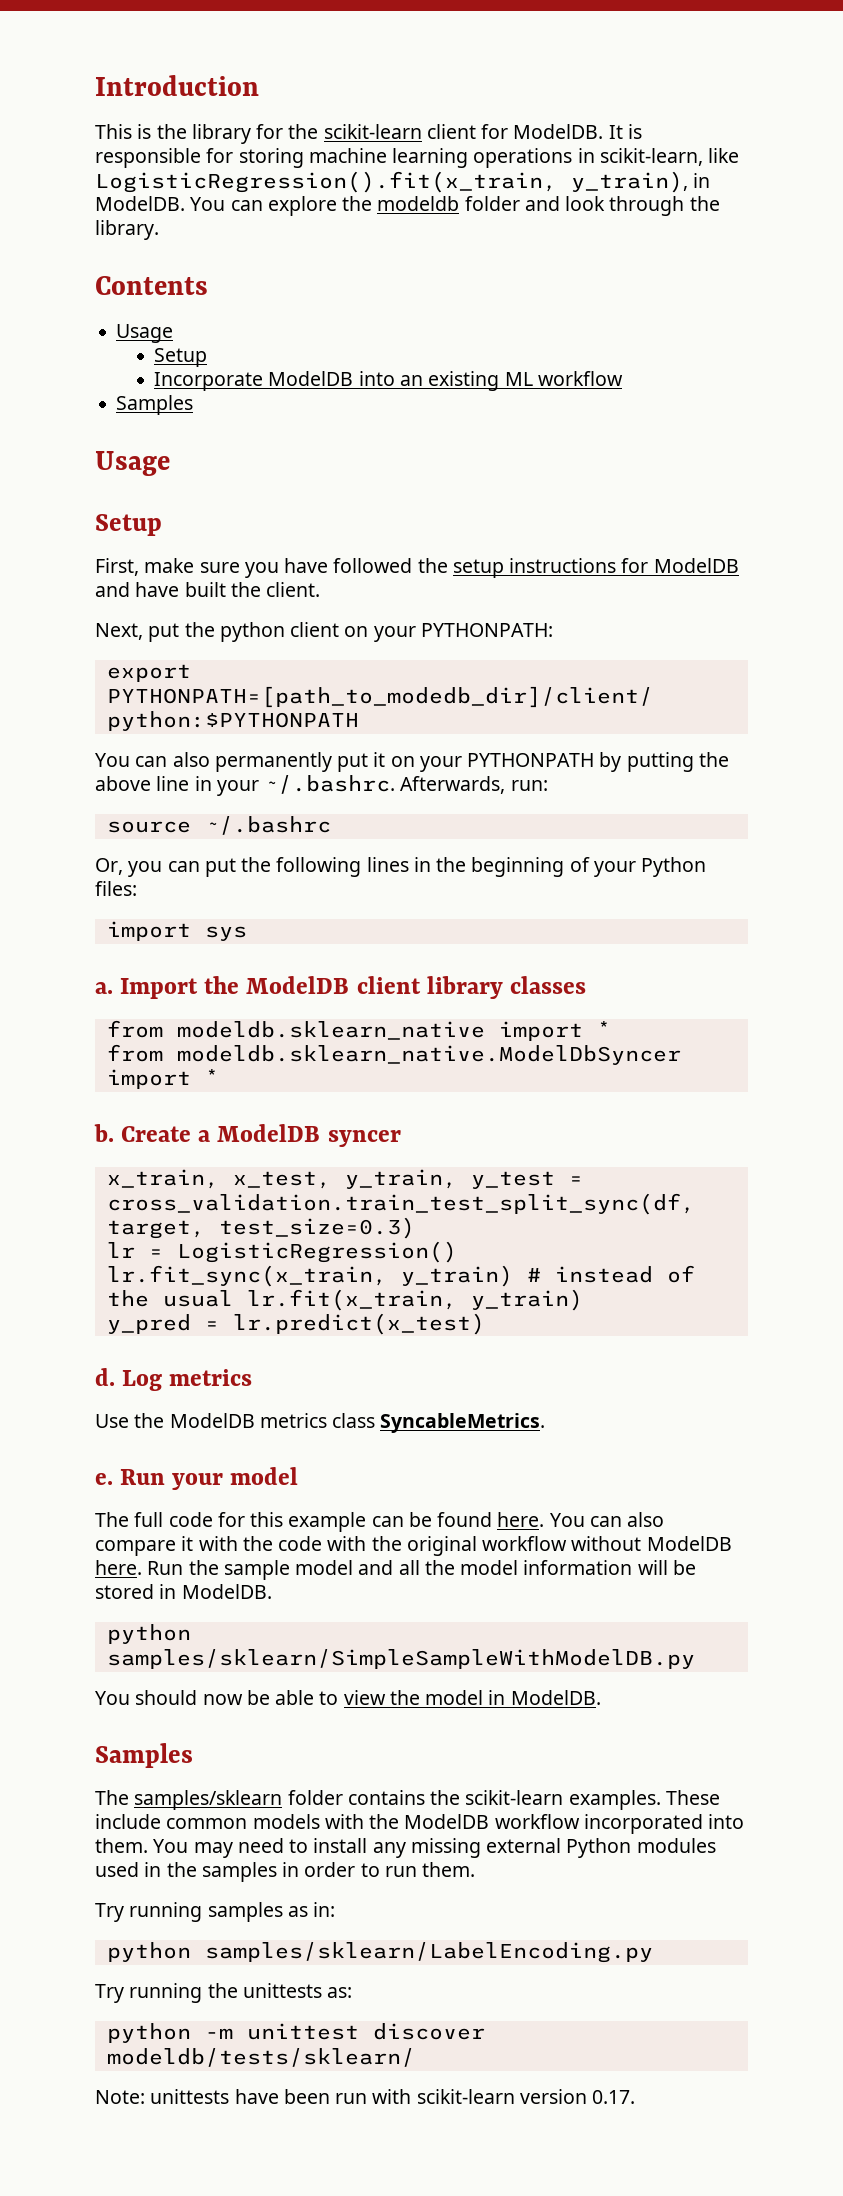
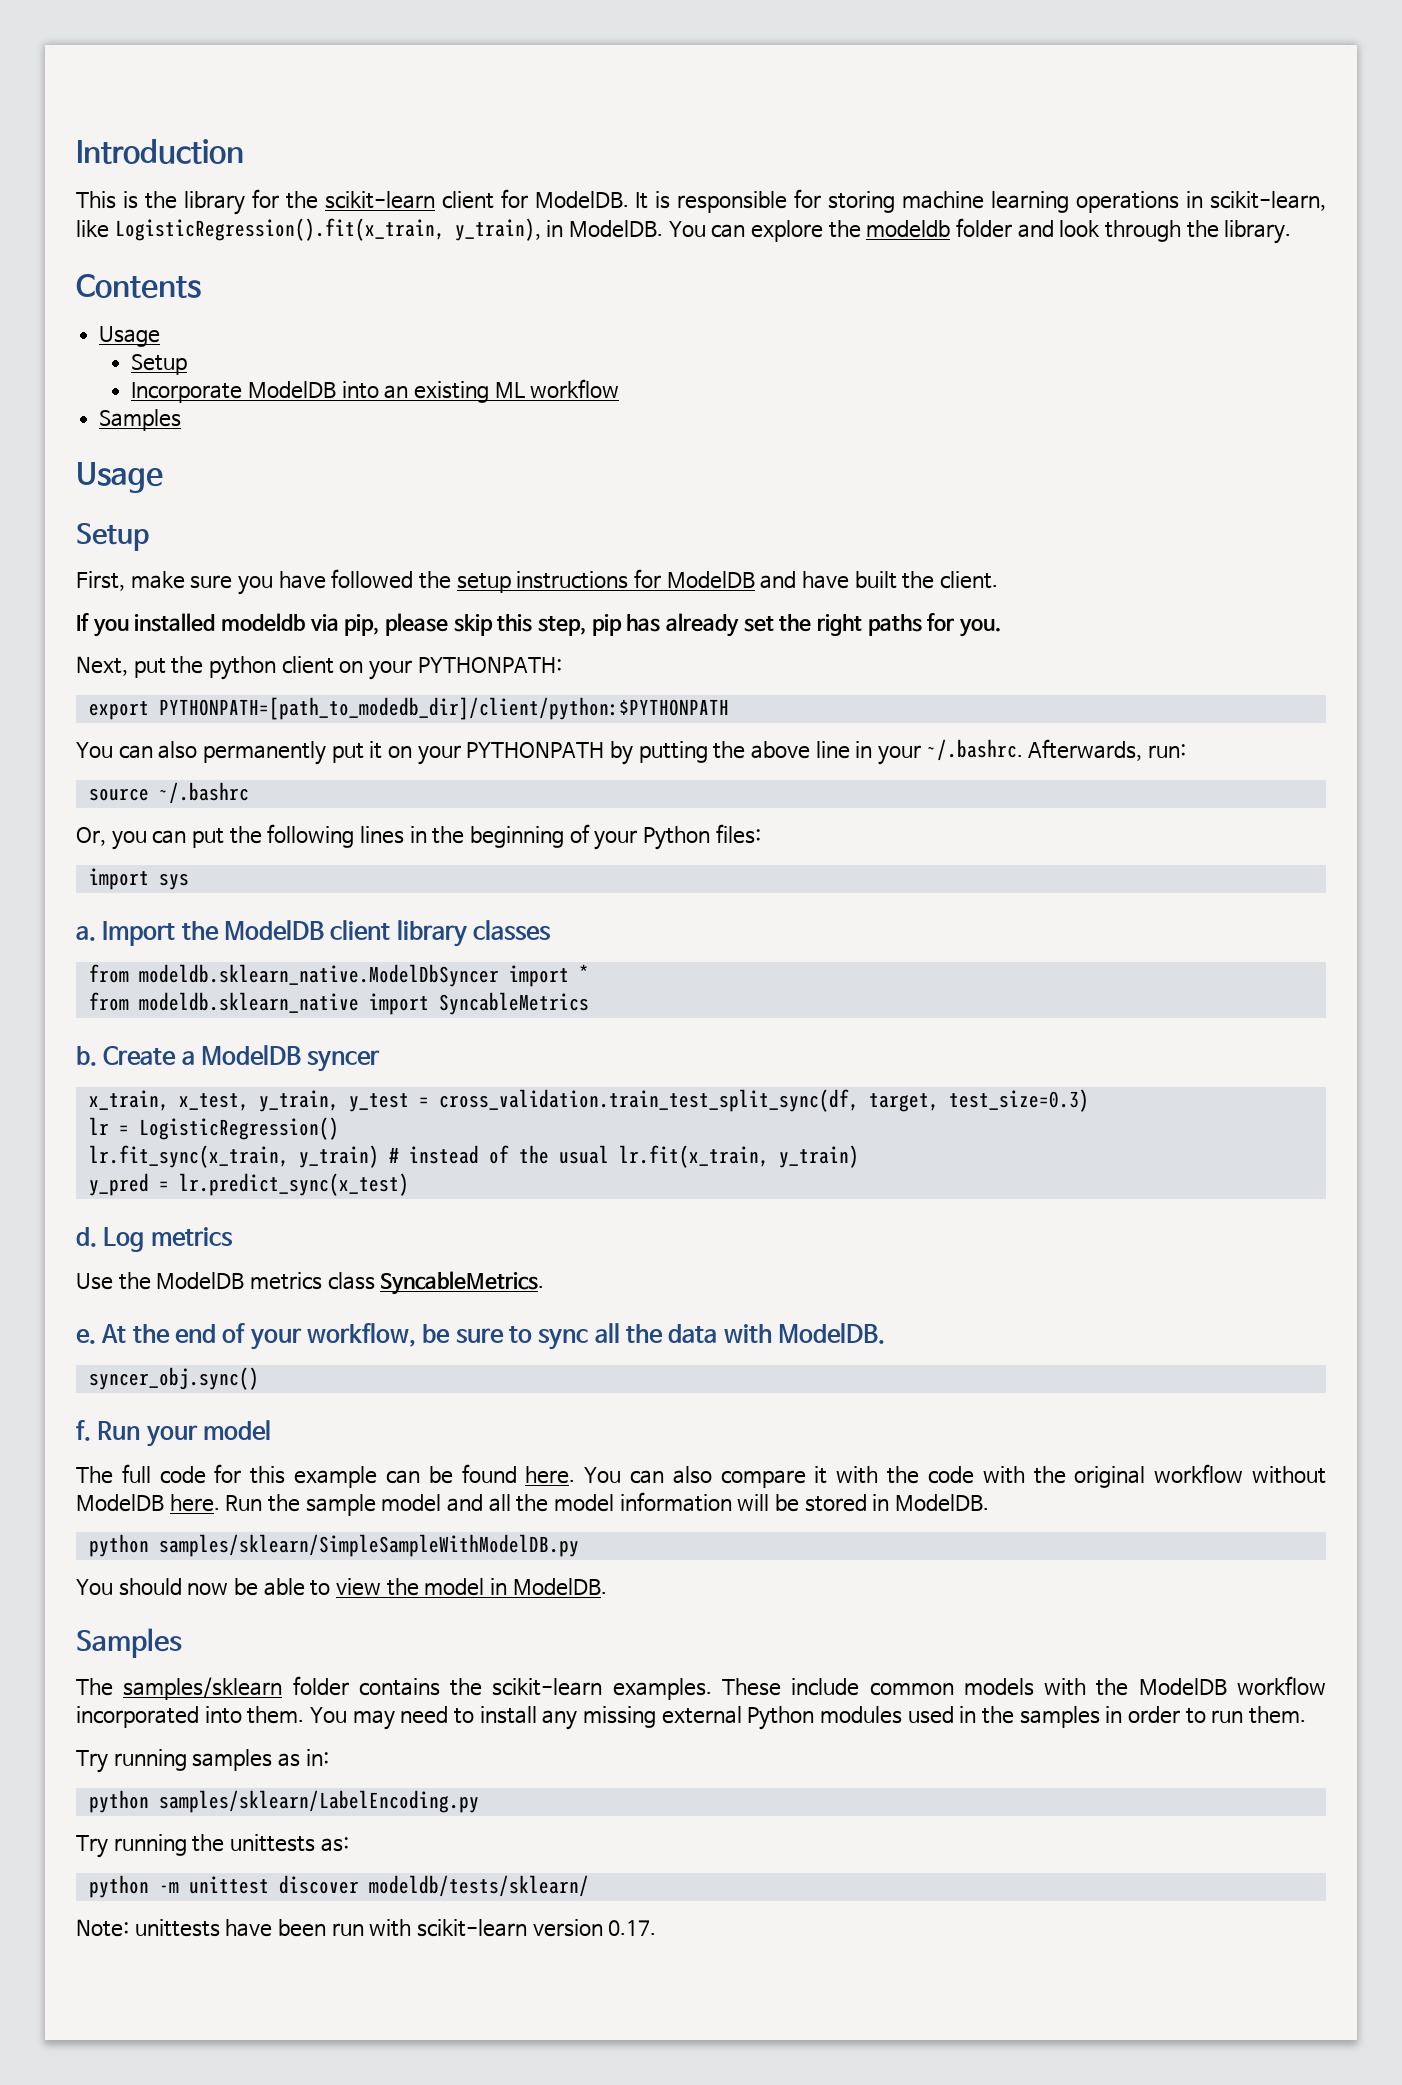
(321, 589) none -> [76,613,1001,637] // If you installed modeldb via pip, please skip this step, pip has already set the right paths for you.
[176,1021,485,1040] modeldb.sklearn_native -> [138,964,499,987] modeldb.sklearn_native.ModelDbSyncer
[176,1045,681,1065] [106,1069,219,1089] modeldb.sklearn_native.ModelDbSyncer import * -> [138,992,589,1015] modeldb.sklearn_native import SyncableMetrics
[232,1313,485,1335] lr.predict(x_test) -> [178,1173,409,1196] lr.predict_sync(x_test)
(113, 1479) none -> [101,1323,886,1350] [88,1367,259,1390] [76,1420,91,1441] At the end of your workflow, be sure to sync all the data with ModelDB. // syncer_obj.sync() // f.

